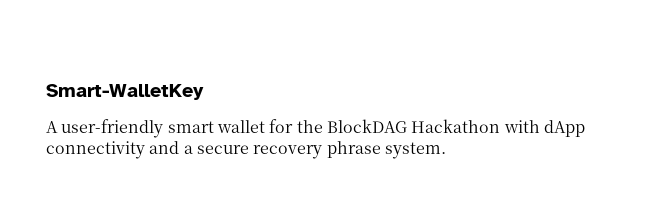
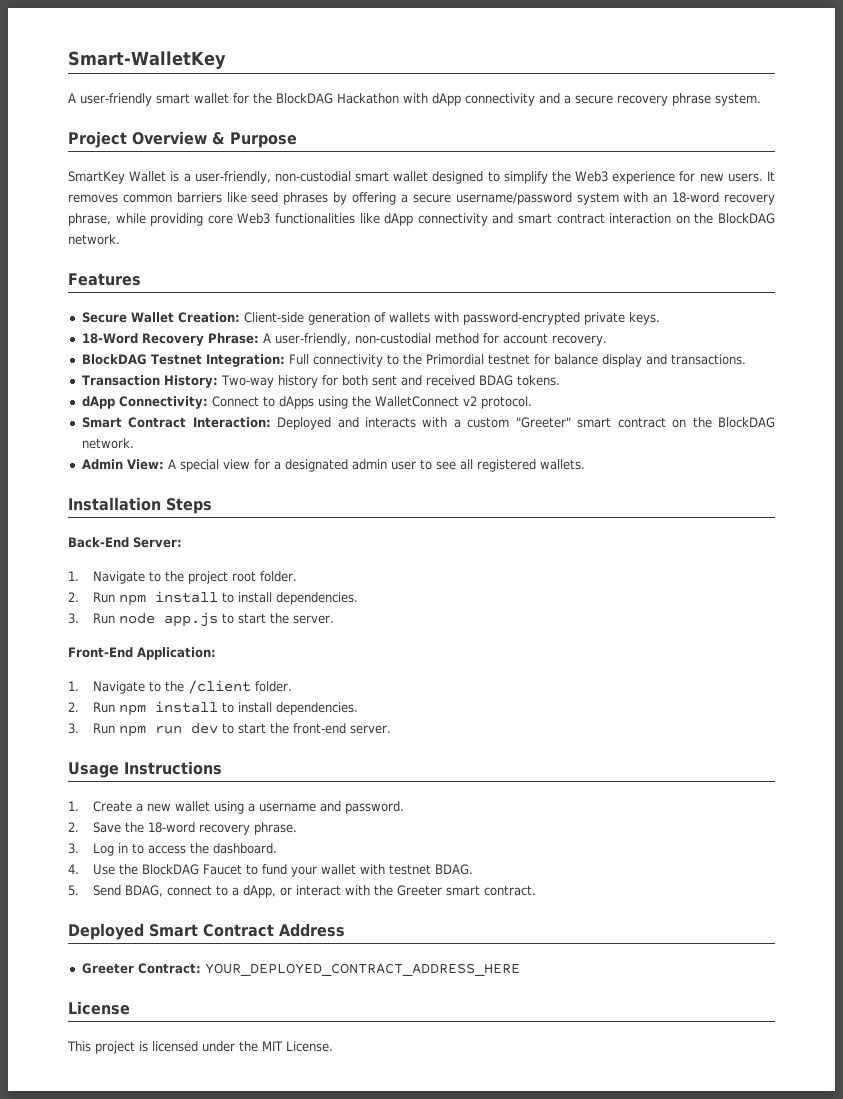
(446, 150) none -> [68,131,297,148] [68,171,775,184] [68,192,776,205] [68,213,776,226] [68,234,120,245] [68,273,141,286] [81,312,660,325] [81,333,607,346] [81,354,746,367] [81,375,560,388] [81,396,532,409] [81,417,775,430] [81,438,134,449] [81,459,585,472] [68,497,212,514] [68,537,182,548] [68,571,297,584] [68,591,358,606] [68,612,334,627] [68,647,216,660] [68,680,292,694] [68,701,358,716] [68,723,391,737] [68,761,222,778] [68,801,404,814] [68,822,297,835] [68,843,277,856] [68,864,473,877] [68,885,536,898] [68,923,345,940] [81,963,520,976] [68,1001,130,1015] [67,1041,333,1054] // Project Overview & Purpose // SmartKey Wallet is a user-friendly, non-custodial smart wallet designed to simplify the Web3 experience for new users. It removes common barriers like seed phrases by offering a secure username/password system with an 18-word recovery phrase, while providing core Web3 functionalities like dApp connectivity and smart contract interaction on the BlockDAG network. // Features // Secure Wallet Creation: Client-side generation of wallets with password-encrypted private keys. // 18-Word Recovery Phrase: A user-friendly, non-custodial method for account recovery. // BlockDAG Testnet Integration: Full connectivity to the Primordial testnet for balance display and transactions. // Transaction History: Two-way history for both sent and received BDAG tokens. // dApp Connectivity: Connect to dApps using the WalletConnect v2 protocol. // Smart Contract Interaction: Deployed and interacts with a custom "Greeter" smart contract on the BlockDAG network. // Admin View: A special view for a designated admin user to see all registered wallets. // Installation Steps // Back-End Server: // 1. Navigate to the project root folder. // 2. Run npm install to install dependencies. // 3. Run node app.js to start the server. // Front-End Application: // 1. Navigate to the /client folder. // 2. Run npm install to install dependencies. // 3. Run npm run dev to start the front-end server. // Usage Instructions // 1. Create a new wallet using a username and password. // 2. Save the 18-word recovery phrase. // 3. Log in to access the dashboard. // 4. Use the BlockDAG Faucet to fund your wallet with testnet BDAG. // 5. Send BDAG, connect to a dApp, or interact with the Greeter smart contract. // Deployed Smart Contract Address // Greeter Contract: YOUR_DEPLOYED_CONTRACT_ADDRESS_HERE // License // This project is licensed under the MIT License.

